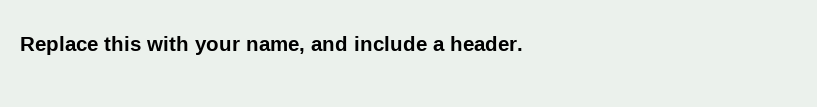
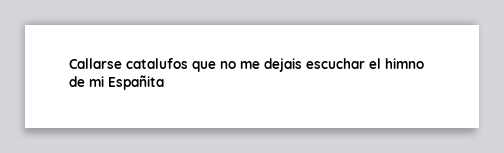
[20,36,523,55] Replace this with your name, and include a header. -> [69,58,424,72] [69,75,164,90] Callarse catalufos que no me dejais escuchar el himno de mi Españita

